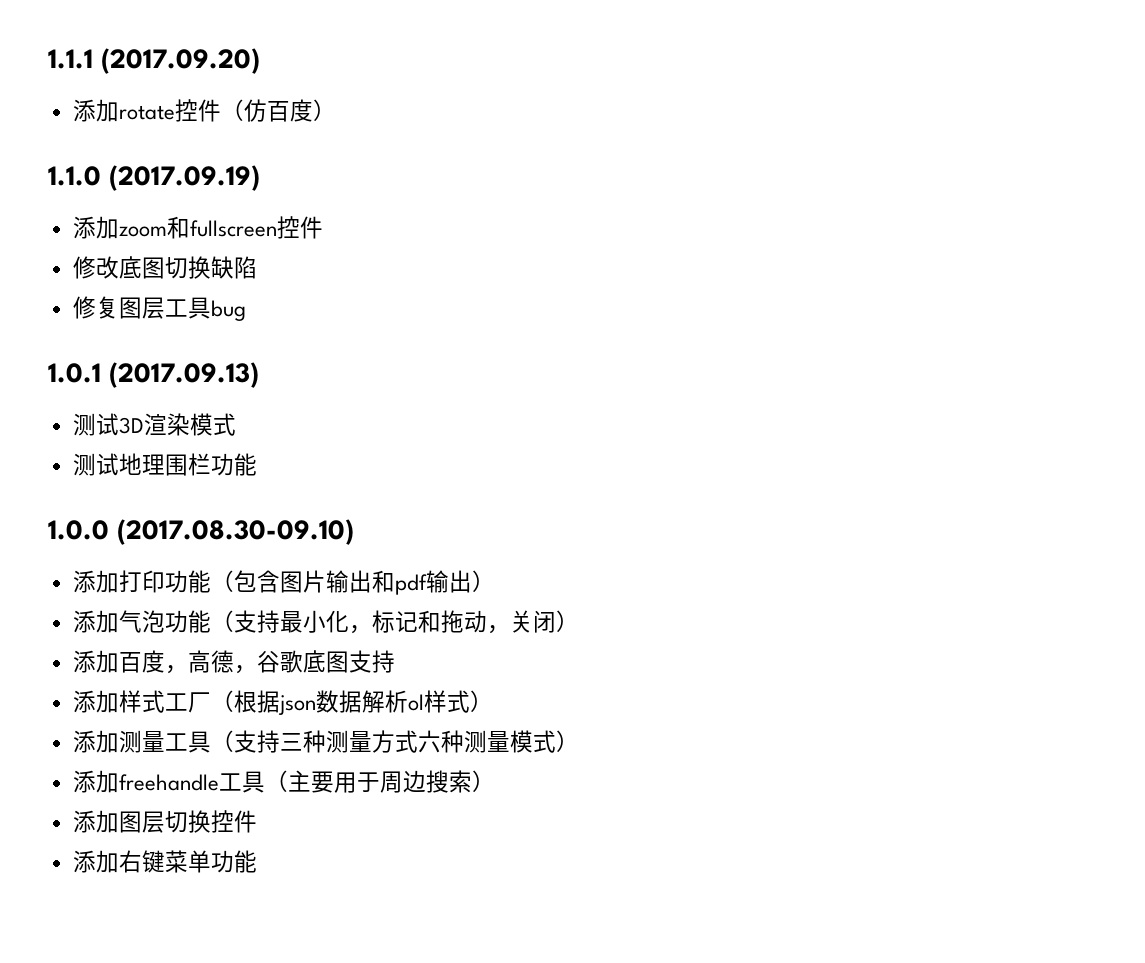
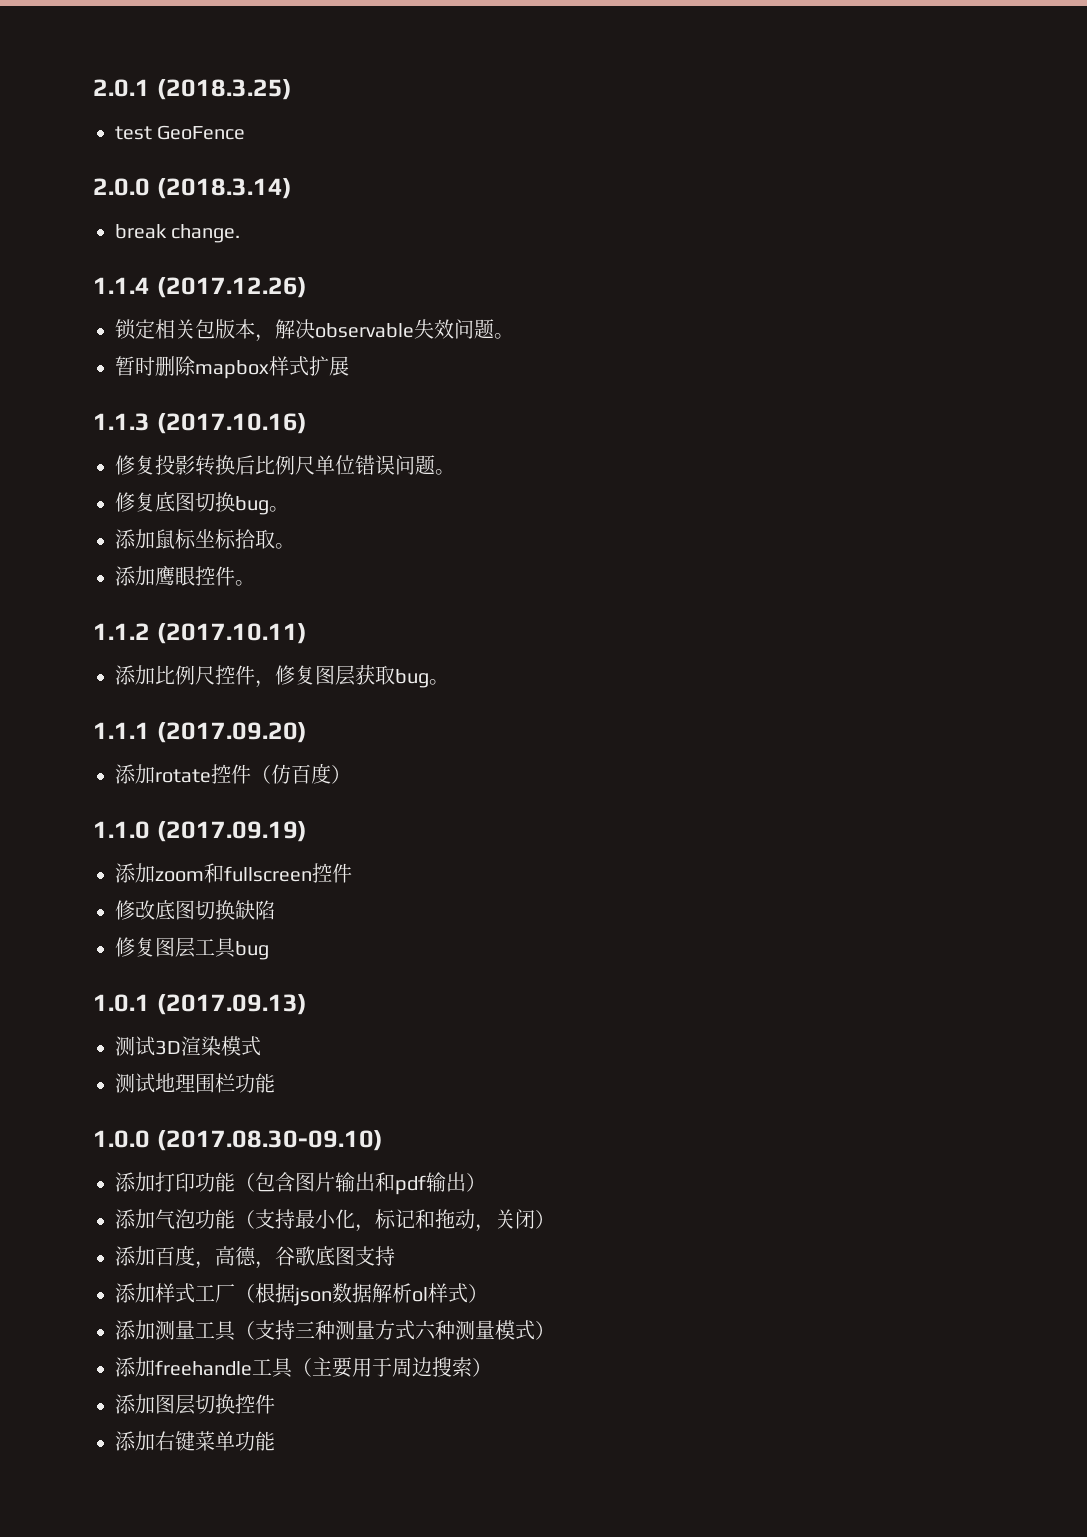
(48, 59) none -> [93,79,292,100] [115,125,246,140] [93,178,292,199] [115,224,241,243] [93,277,307,298] [115,319,514,342] [115,356,349,379] [93,413,307,434] [115,455,455,476] [115,492,289,515] [115,529,295,549] [115,566,255,586] [93,623,307,644] [115,665,449,688] 2.0.1 (2018.3.25) // test GeoFence // 2.0.0 (2018.3.14) // break change. // 1.1.4 (2017.12.26) // 锁定相关包版本，解决observable失效问题。 // 暂时删除mapbox样式扩展 // 1.1.3 (2017.10.16) // 修复投影转换后比例尺单位错误问题。 // 修复底图切换bug。 // 添加鼠标坐标拾取。 // 添加鹰眼控件。 // 1.1.2 (2017.10.11) // 添加比例尺控件，修复图层获取bug。 //

